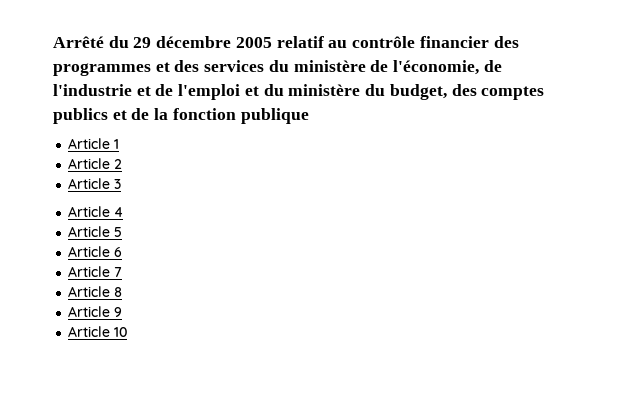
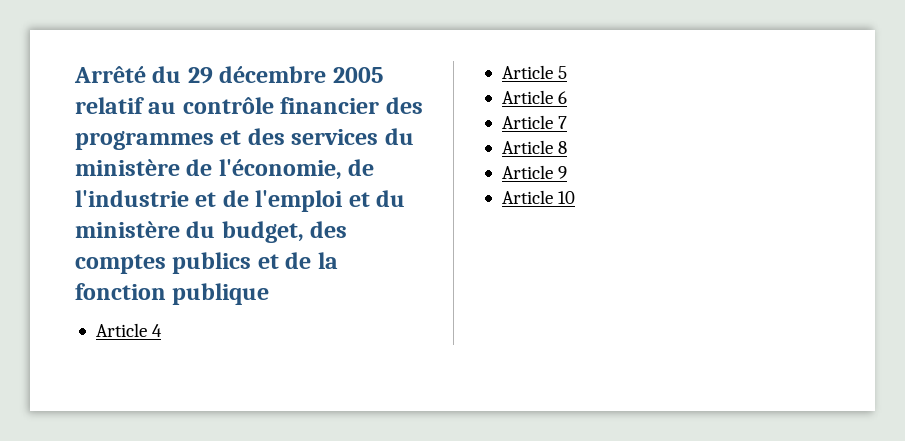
[68,138,120,149] [68,158,123,169] [68,178,122,189] // Article 1 // Article 2 // Article 3 -> (270, 294) none

